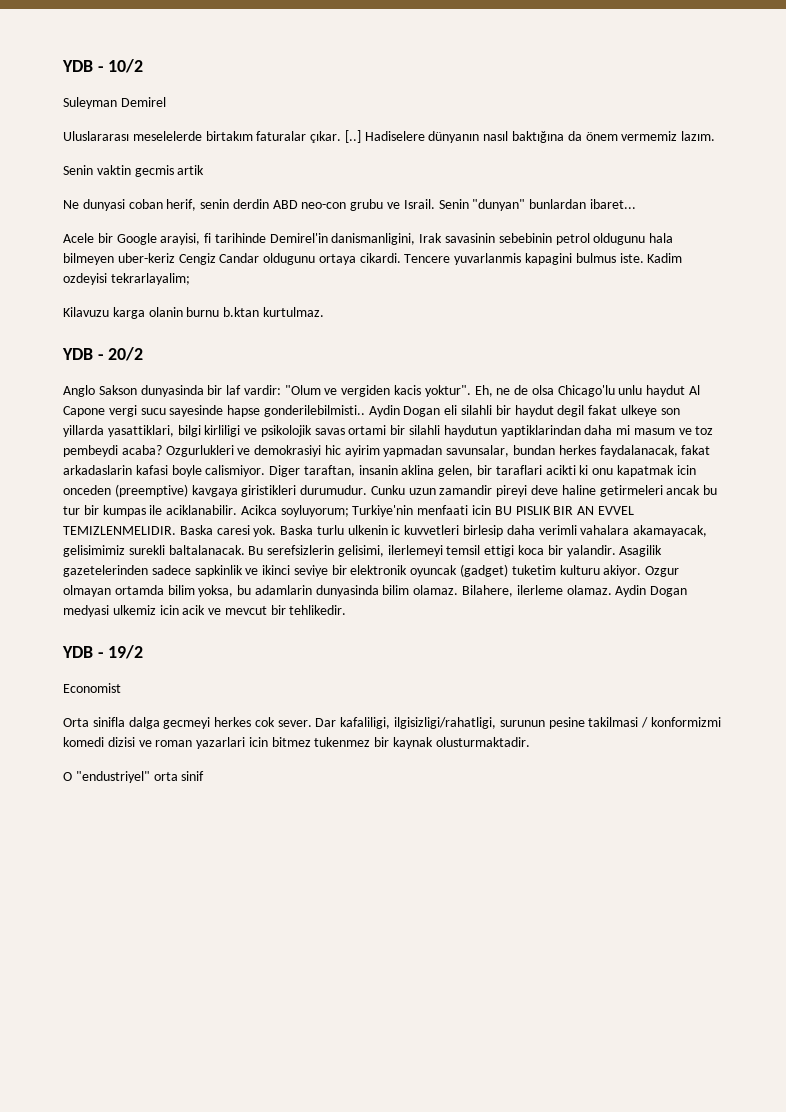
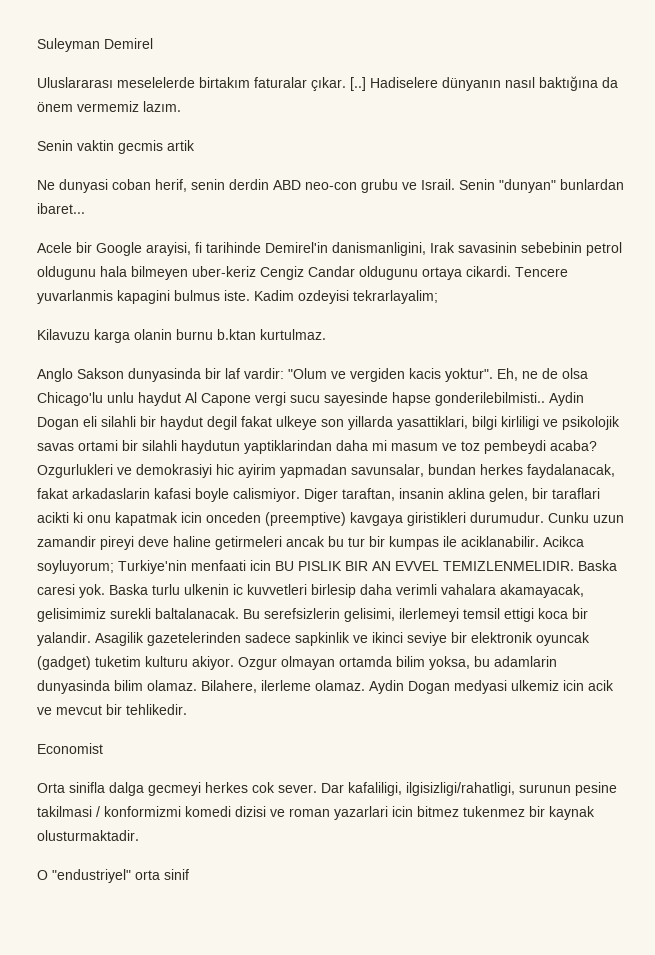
[62,59,144,73] YDB - 10/2 // -> (37, 45) none
[62,347,144,361] // YDB - 20/2 -> (326, 334) none
[62,645,144,659] // YDB - 19/2 -> (187, 709) none

